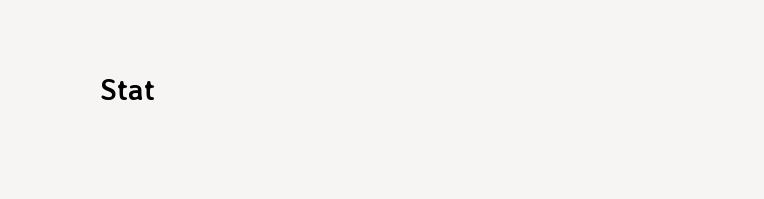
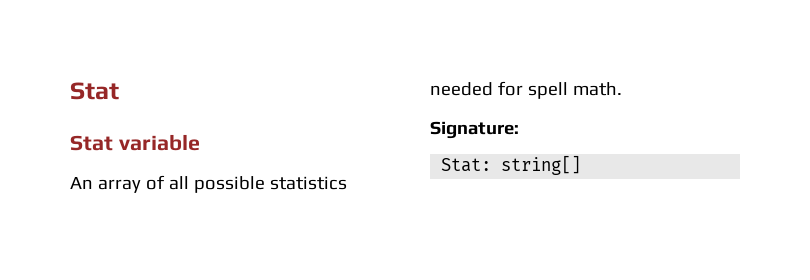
[100,79,155,100] Stat -> [70,82,119,100] [70,134,200,151] [70,175,347,193] [430,81,622,99] [430,121,519,139] [441,155,582,175] Stat // Stat variable // An array of all possible statistics needed for spell math. // Signature: // Stat: string[]

